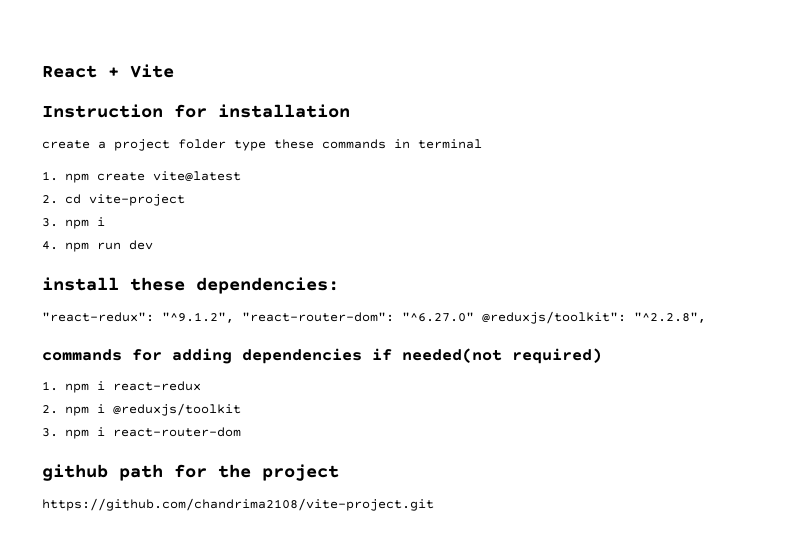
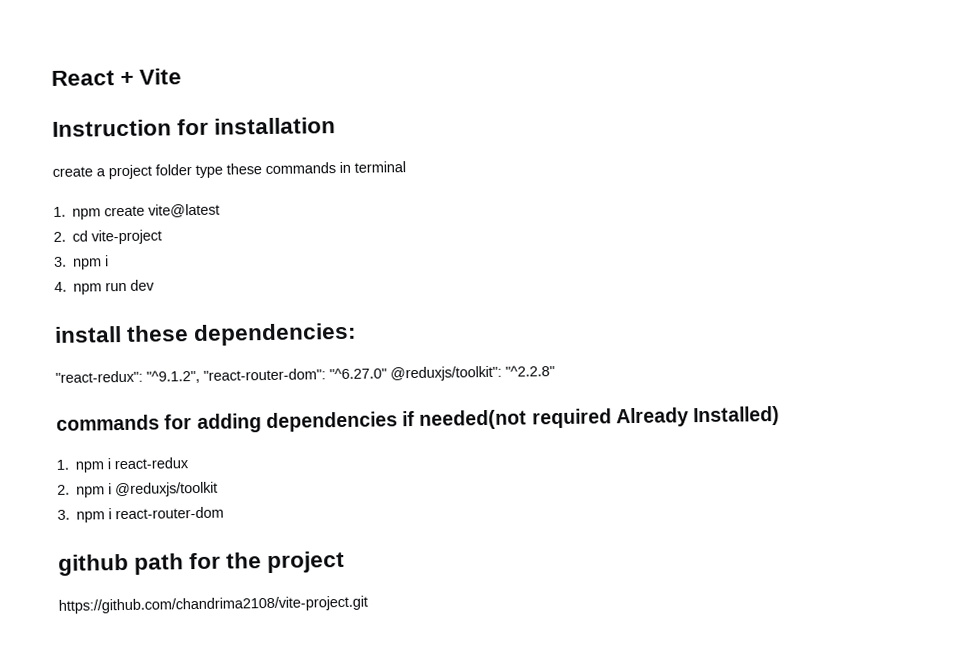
[634,312,706,323] "^2.2.8", -> [505,365,555,377] "^2.2.8"
[512,348,602,364] required) -> [531,405,781,429] required Already Installed)

